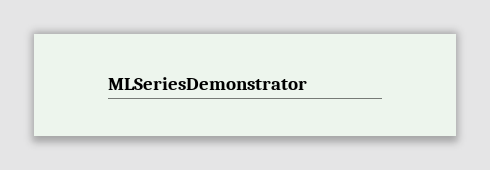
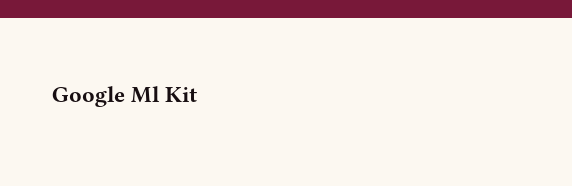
[108,77,307,90] MLSeriesDemonstrator -> [52,86,198,107] Google Ml Kit

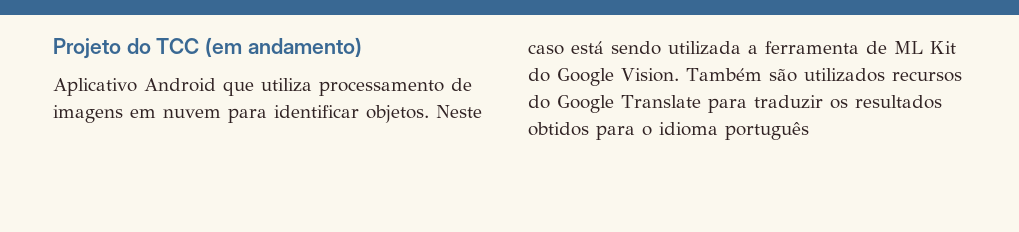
[52,86,198,107] Google Ml Kit -> [53,37,362,59] [53,78,472,96] [53,105,482,123] [528,41,956,55] [528,68,962,86] [528,95,942,113] [528,122,809,140] Projeto do TCC (em andamento) // Aplicativo Android que utiliza processamento de imagens em nuvem para identificar objetos. Neste caso está sendo utilizada a ferramenta de ML Kit do Google Vision. Também são utilizados recursos do Google Translate para traduzir os resultados obtidos para o idioma português

